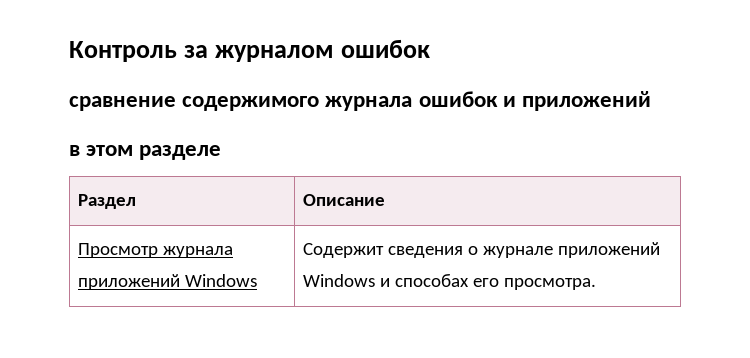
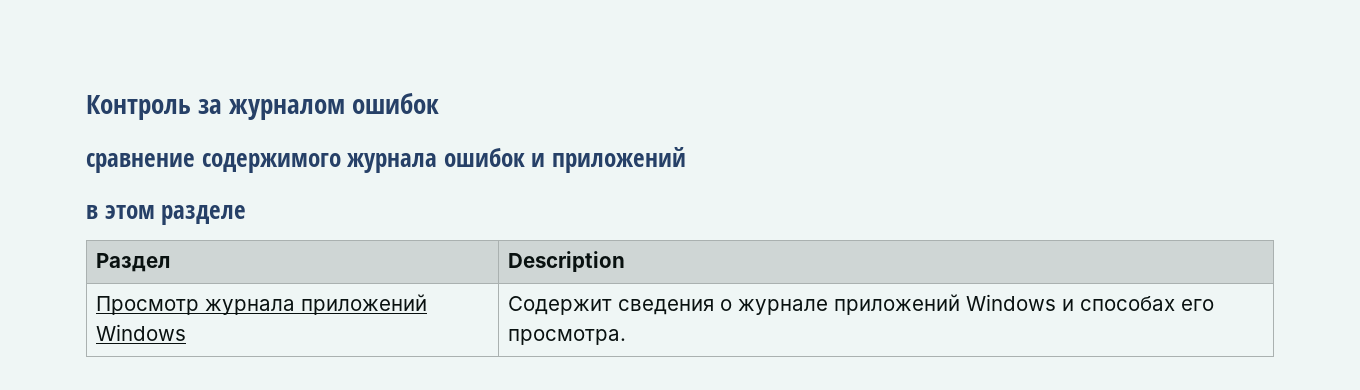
[303,194,386,206] Описание -> [508,251,626,272] Description

